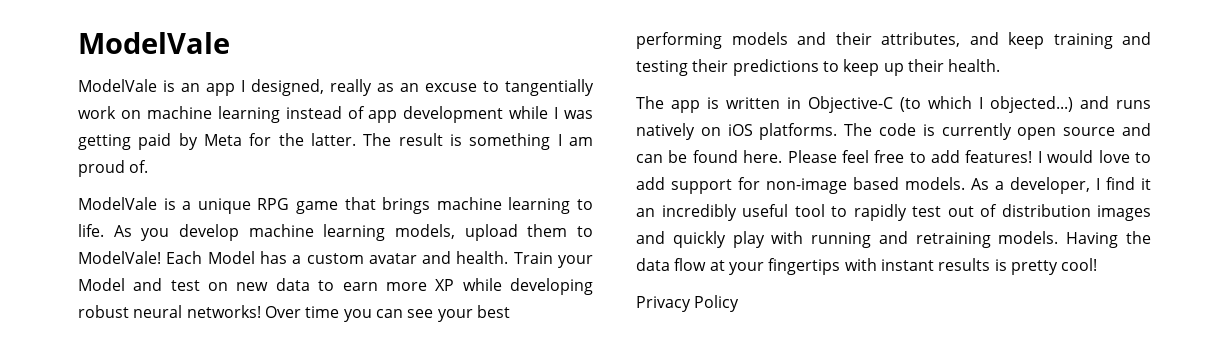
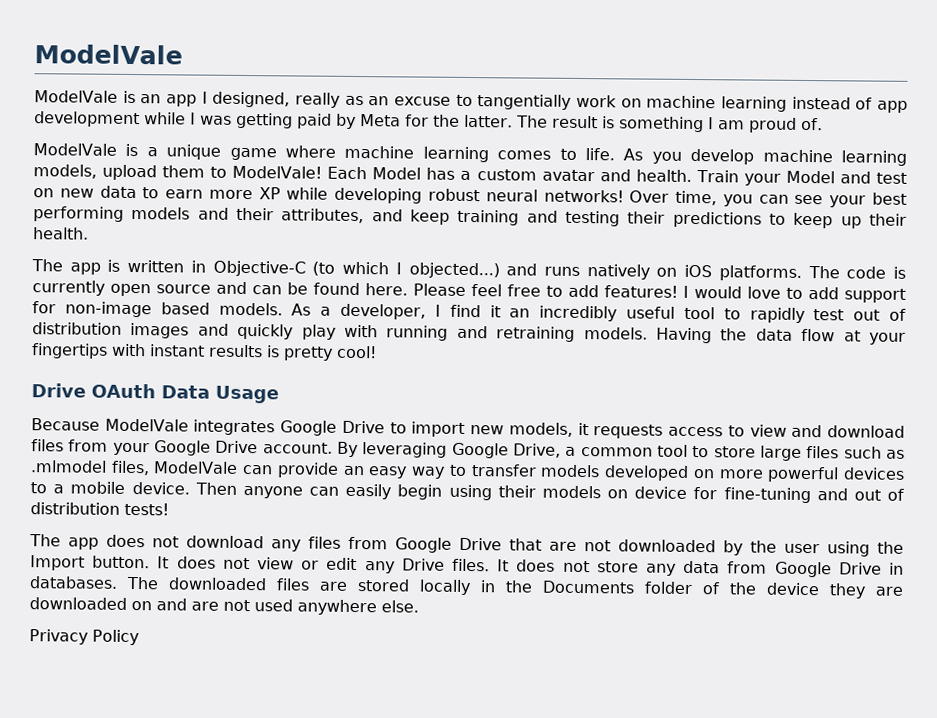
[257,197,571,214] RPG game that brings machine learning -> [229,145,552,163] game where machine learning comes
[305,306,340,318] time -> [675,190,718,206] time,
(1098, 264) none -> [31,383,279,404] [31,418,905,439] [31,439,906,461] [30,460,905,483] [30,481,904,504] [30,502,169,516] [29,534,904,557] [30,555,905,578] [29,576,903,599] [29,597,419,616] // Drive OAuth Data Usage // Because ModelVale integrates Google Drive to import new models, it requests access to view and download files from your Google Drive account. By leveraging Google Drive, a common tool to store large files such as .mlmodel files, ModelVale can provide an easy way to transfer models developed on more powerful devices to a mobile device. Then anyone can easily begin using their models on device for fine-tuning and out of distribution tests! // The app does not download any files from Google Drive that are not downloaded by the user using the Import button. It does not view or edit any Drive files. It does not store any data from Google Drive in databases. The downloaded files are stored locally in the Documents folder of the device they are downloaded on and are not used anywhere else.

